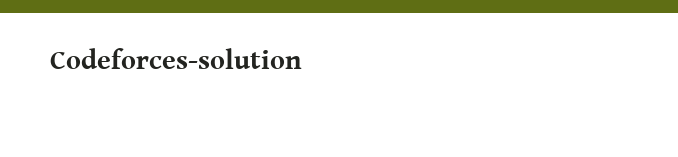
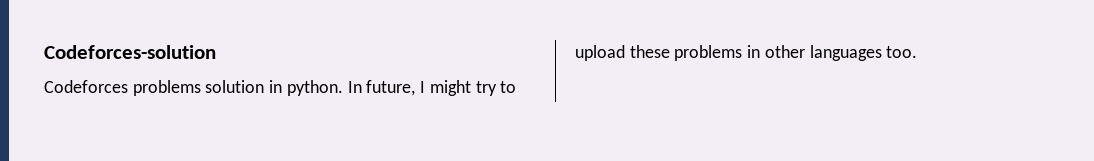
(302, 58) none -> [44,80,517,96] [575,45,918,61] // Codeforces problems solution in python. In future, I might try to upload these problems in other languages too.

